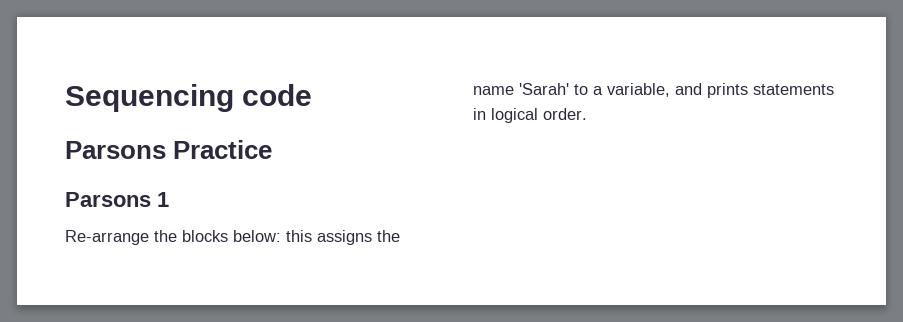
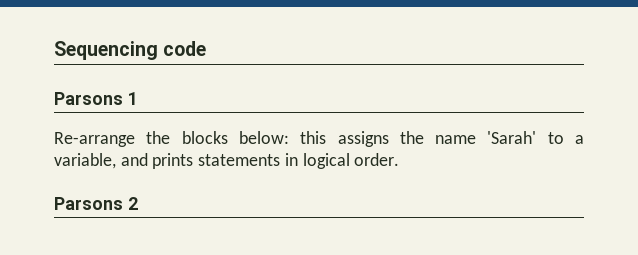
[65,140,273,159] // Parsons Practice -> (207, 48) none
(587, 114) none -> [54,197,138,210] // Parsons 2

